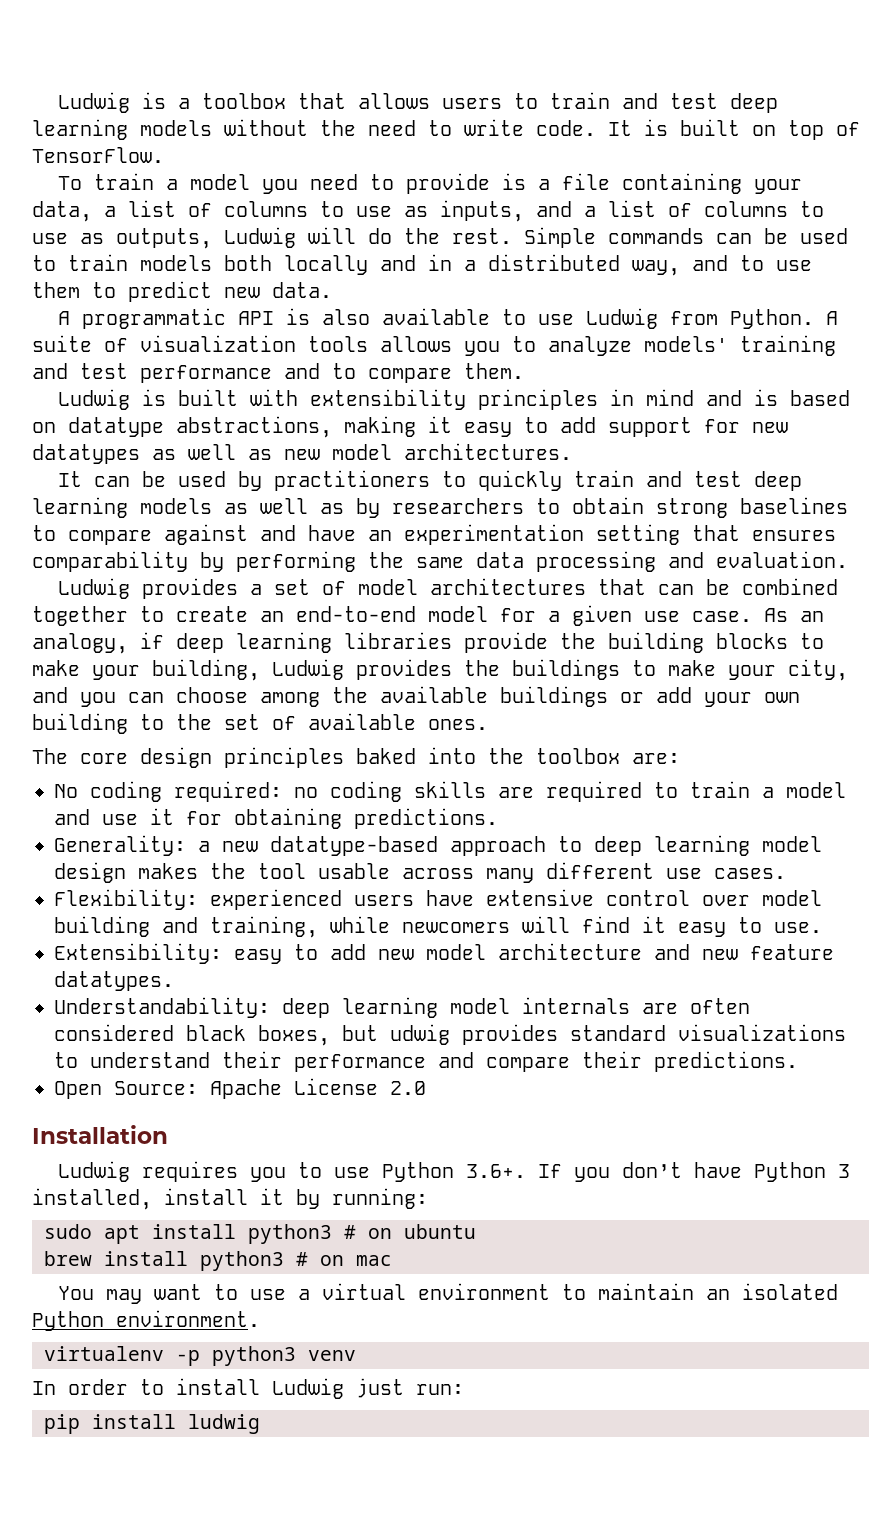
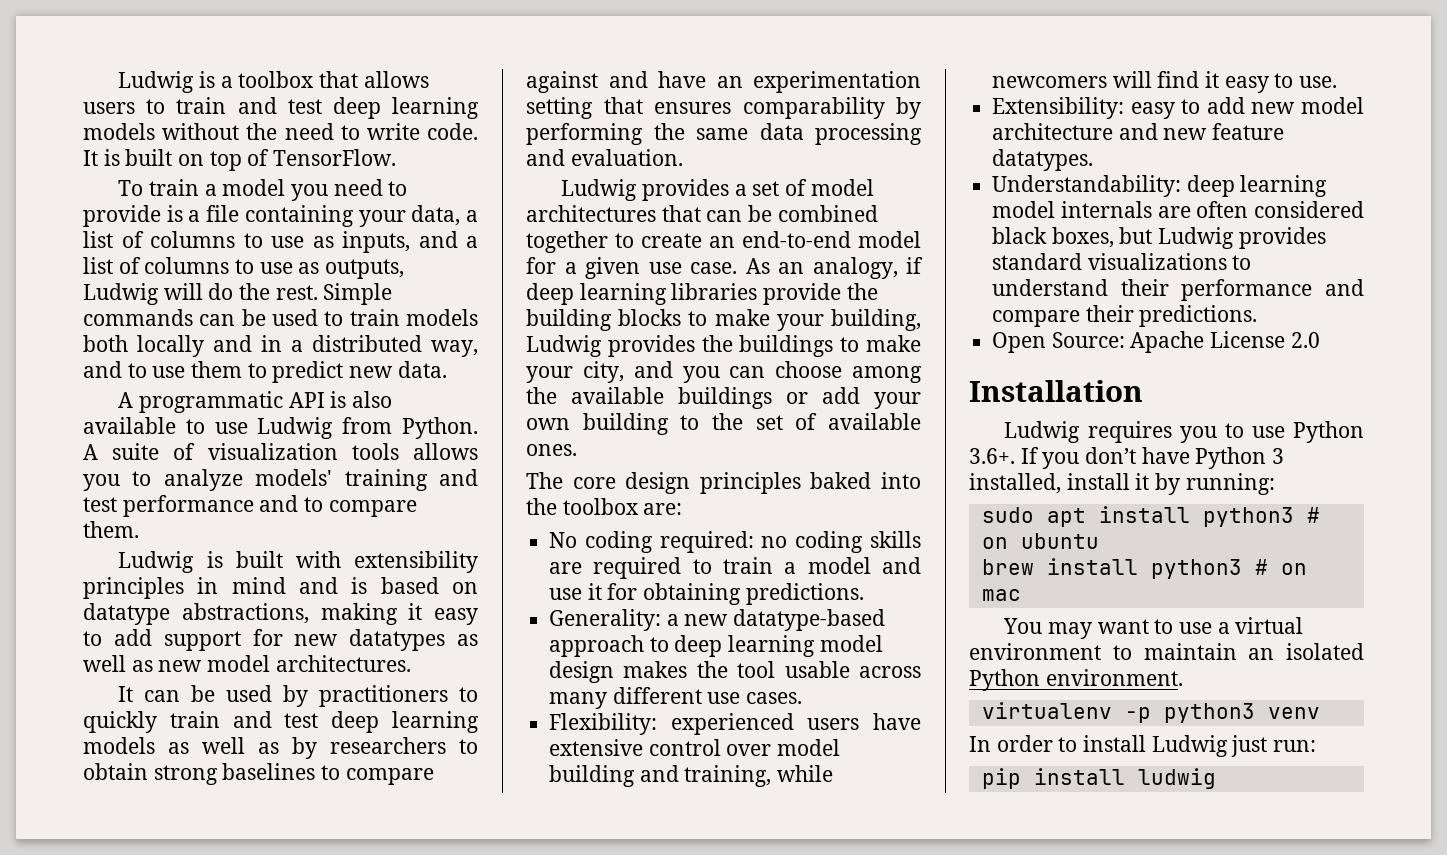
[390,1024,450,1045] udwig -> [1158,227,1235,249] Ludwig

